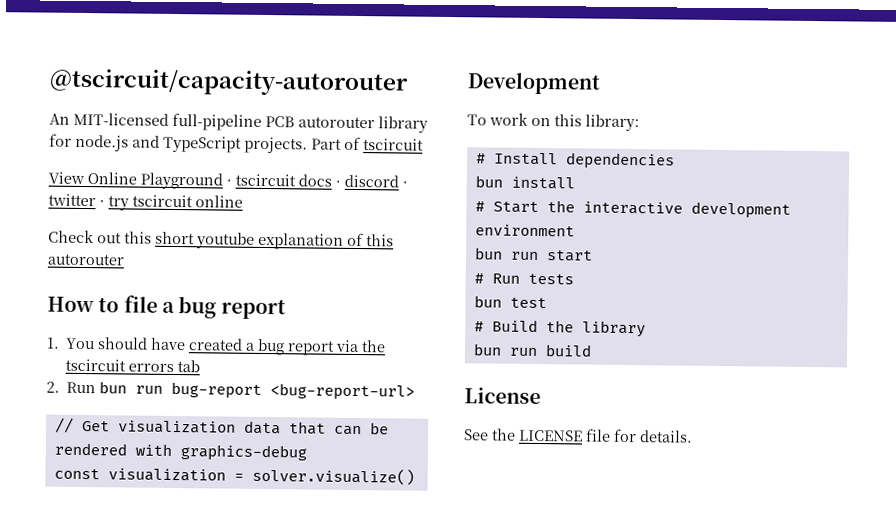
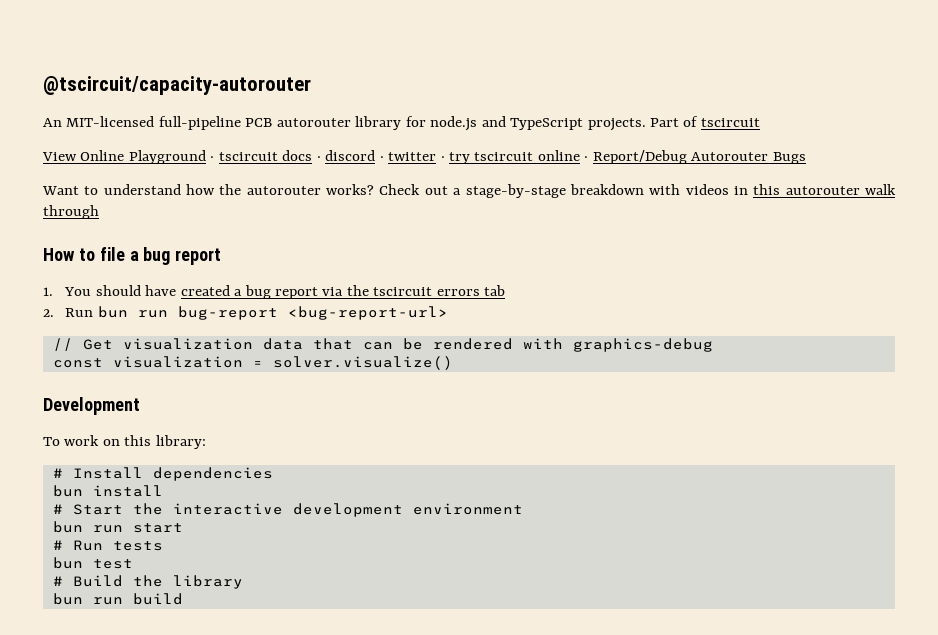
[48,229,364,250] // Check out this short youtube explanation of -> [584,150,806,164] [42,184,748,198] · Report/Debug Autorouter Bugs // Want to understand how the autorouter works? Check out a stage-by-stage breakdown with videos in
(125, 259) none -> [865,184,897,195] [43,205,99,219] walk through
[464,387,541,405] [464,428,693,443] // License // See the LICENSE file for details. -> (183, 599) none

